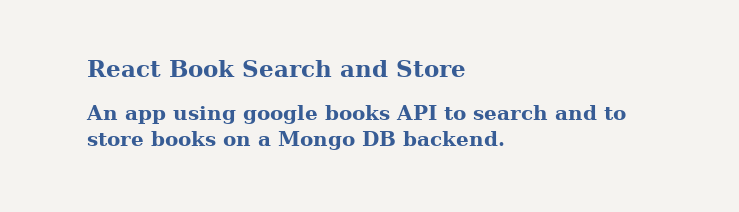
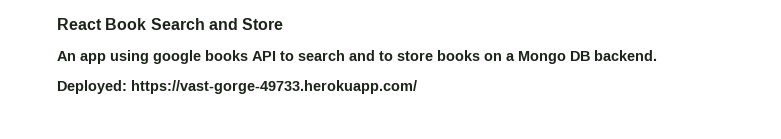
(505, 138) none -> [57,80,417,94] // Deployed: https://vast-gorge-49733.herokuapp.com/

